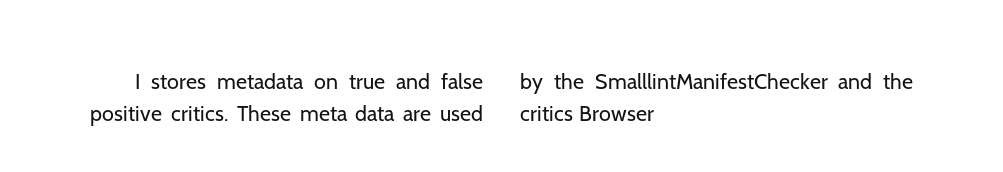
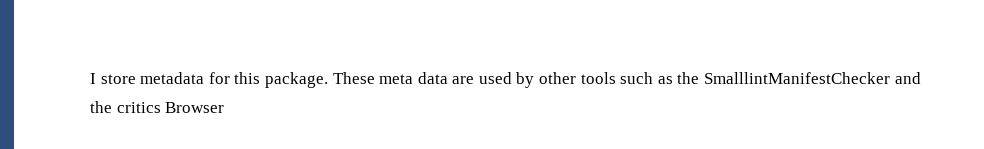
[151,73,483,89] [90,106,228,126] stores metadata on true and false positive critics. -> [100,72,328,88] store metadata for this package.
(543, 83) none -> [539,72,673,84] other tools such as

